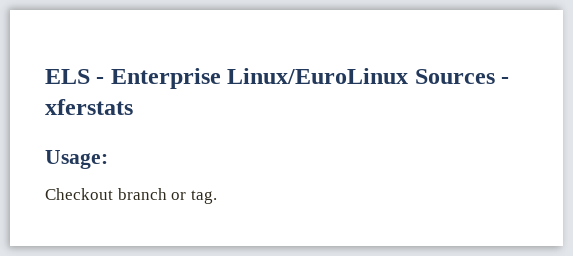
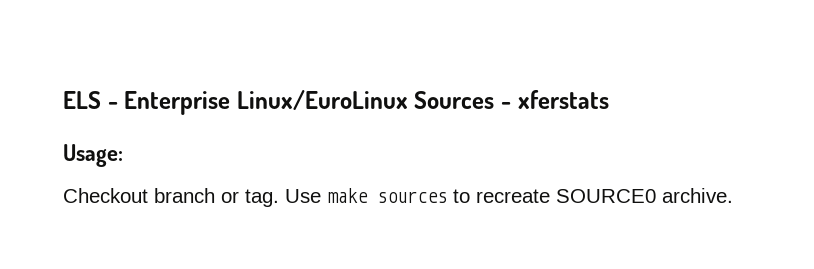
(217, 197) none -> [285,188,733,203] Use make sources to recreate SOURCE0 archive.

